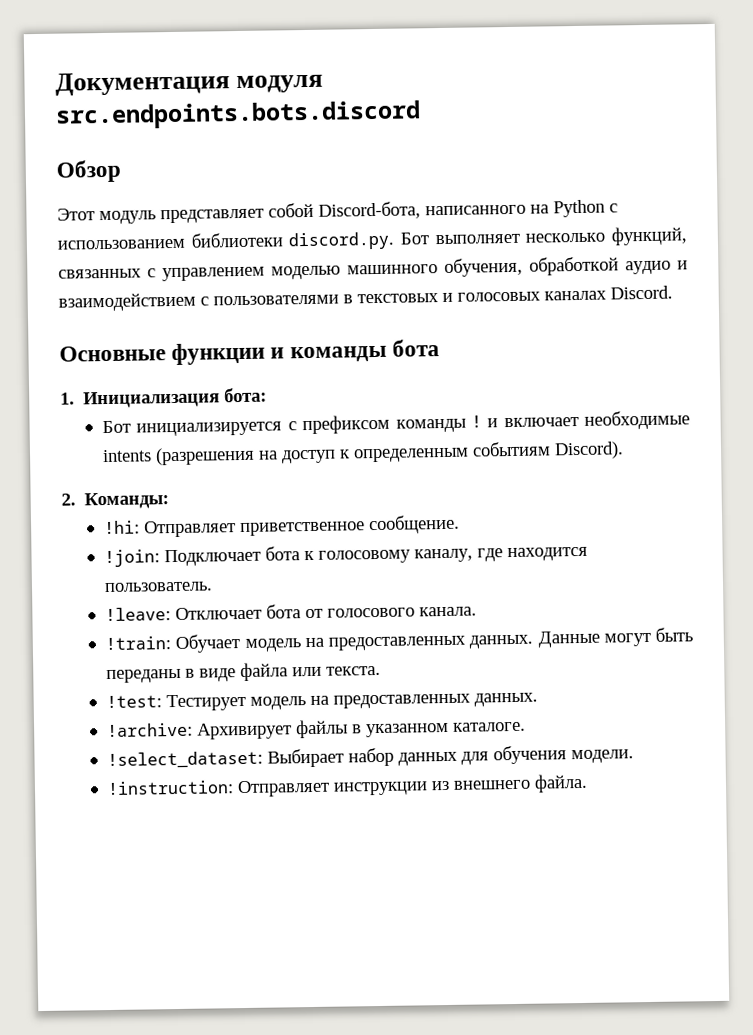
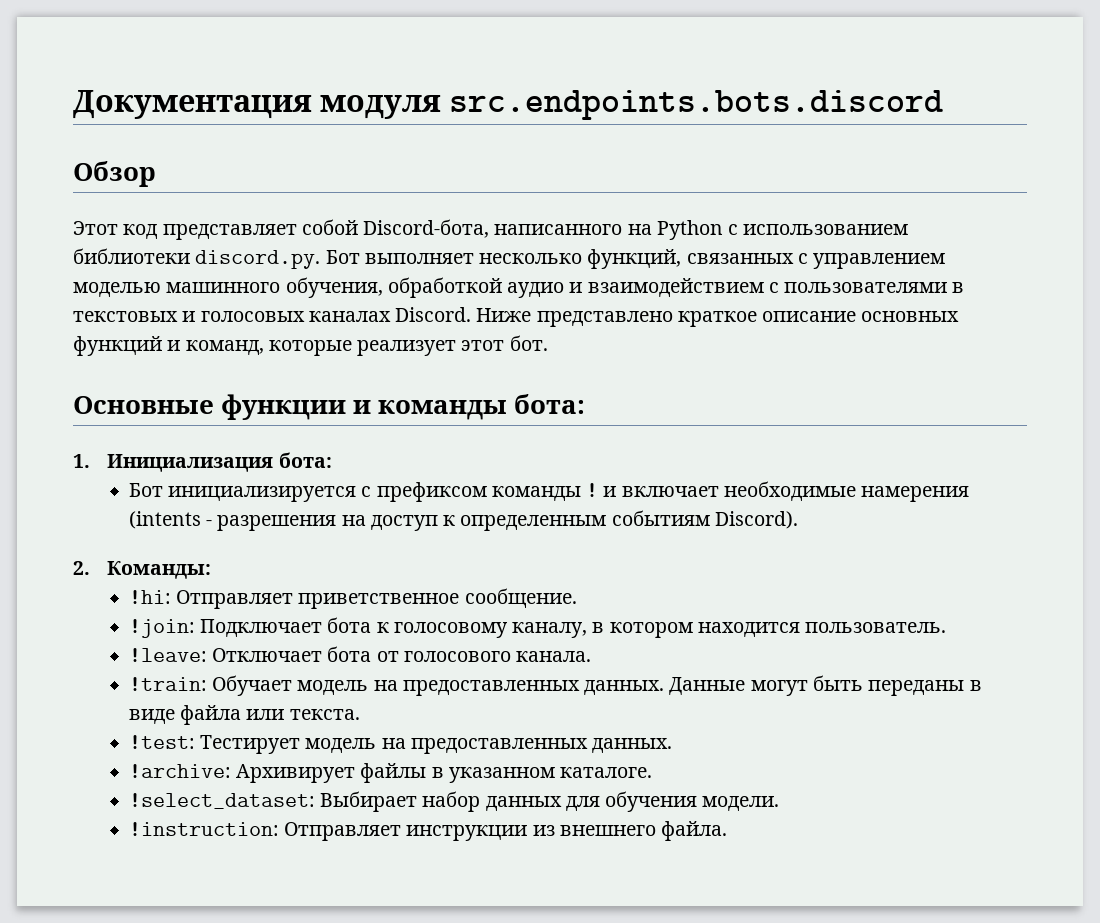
[99,210,156,225] модуль -> [123,224,158,239] код
(673, 292) none -> [476,308,960,327] [73,335,548,356] Ниже представлено краткое описание основных функций и команд, которые реализует этот бот.
[391,339,440,357] бота -> [514,394,586,414] бота:
[102,446,256,466] intents (разрешения -> [861,486,970,502] [128,511,337,531] намерения (intents - разрешения
[477,548,504,562] где -> [592,622,693,638] в котором

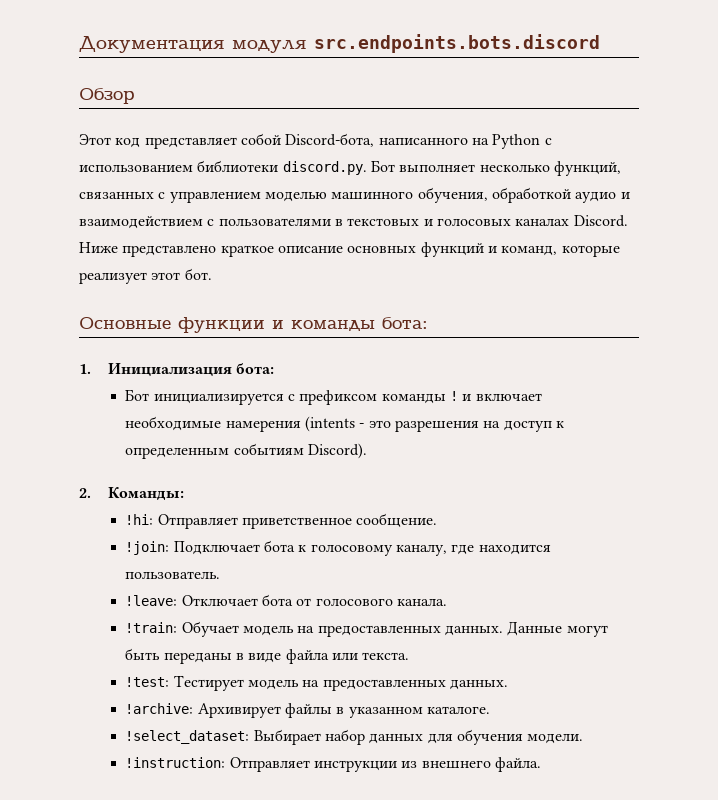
(213, 523) none -> [368,420,391,428] это
[592,622,693,638] в котором -> [451,544,475,555] где

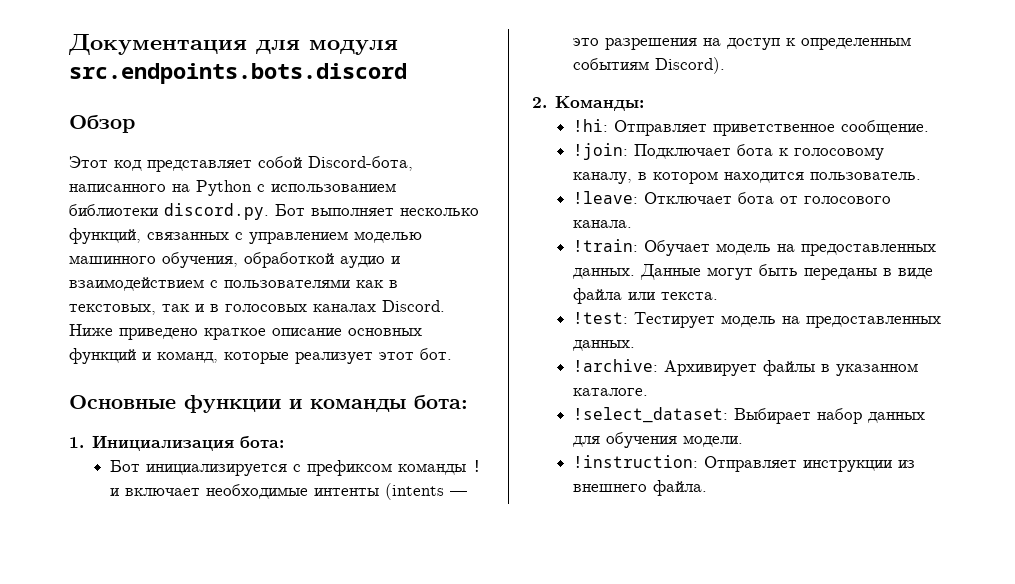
(225, 44) none -> [256,40,300,54] для
[334,218,433,226] в текстовых и -> [356,280,398,288] [69,304,219,315] как в текстовых, так и в
[122,245,217,257] представлено -> [119,328,198,340] приведено
[225,416,365,432] намерения (intents - -> [314,483,468,500] интенты (intents —
[451,544,475,555] где -> [638,171,719,184] в котором

